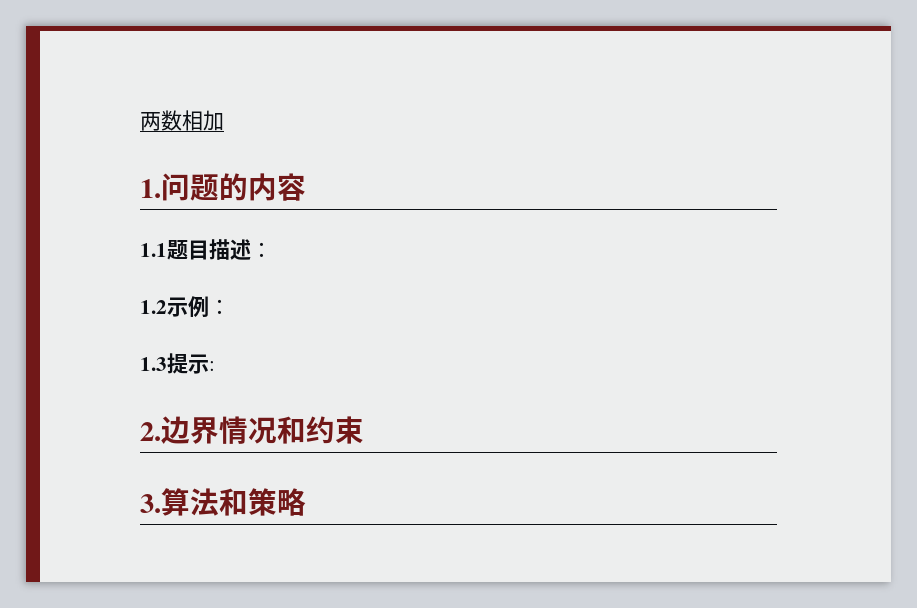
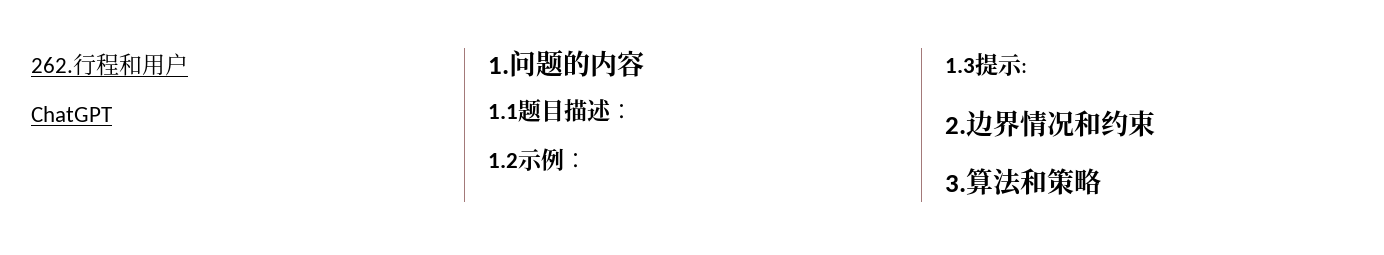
[140,110,224,131] 两数相加 -> [31,53,188,76] [31,106,112,122] 262.行程和用户 // ChatGPT

